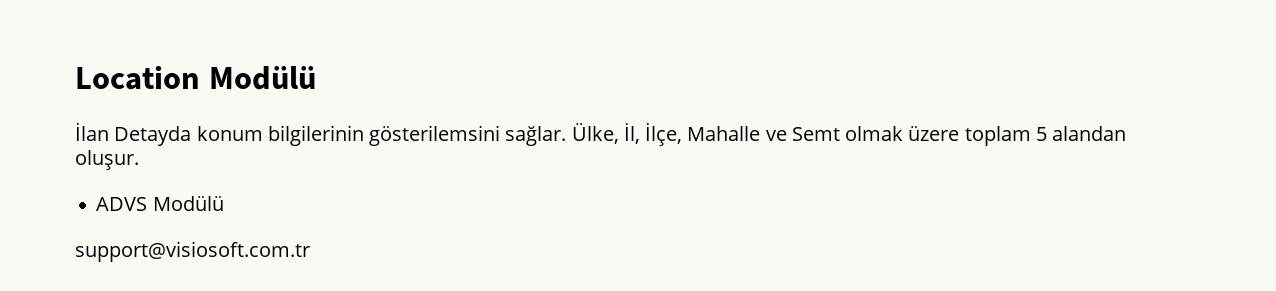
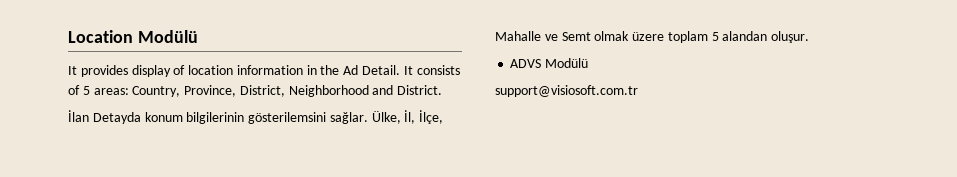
(316, 78) none -> [68,65,460,77] [68,85,443,97] // It provides display of location information in the Ad Detail. It consists of 5 areas: Country, Province, District, Neighborhood and District.

